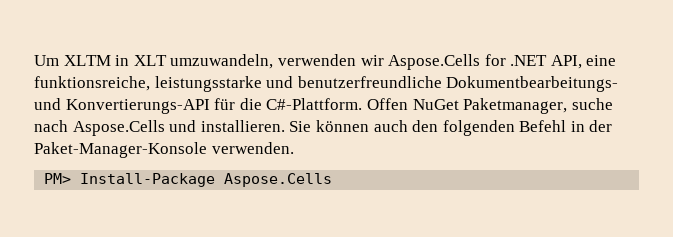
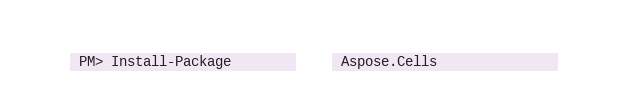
[34,54,617,70] [34,76,619,92] [34,98,613,114] [34,120,613,136] [34,142,294,158] Um XLTM in XLT umzuwandeln, verwenden wir Aspose.Cells for .NET API, eine funktionsreiche, leistungsstarke und benutzerfreundliche Dokumentbearbeitungs- und Konvertierungs-API für die C#-Plattform. Offen NuGet Paketmanager, suche nach Aspose.Cells und installieren. Sie können auch den folgenden Befehl in der Paket-Manager-Konsole verwenden. // -> (78, 61) none

